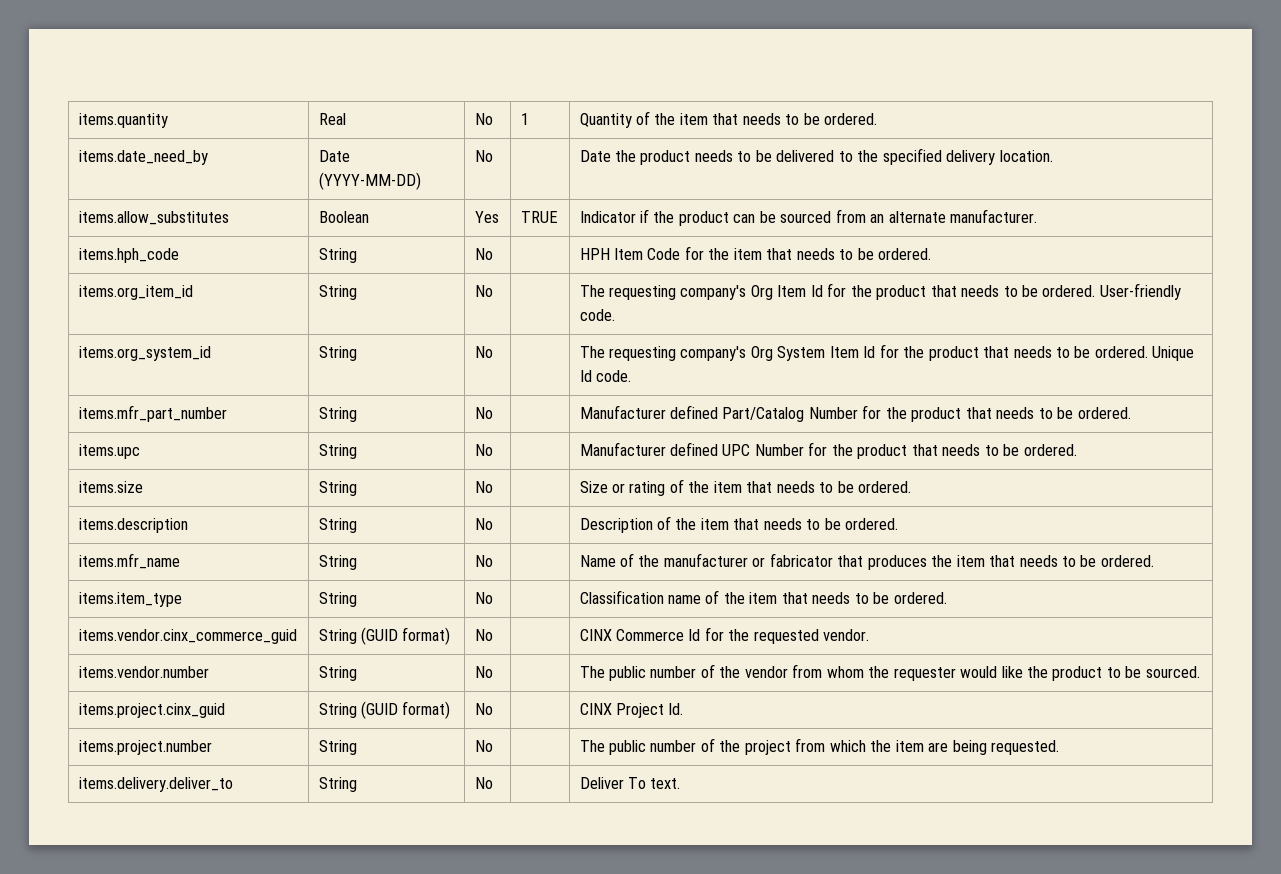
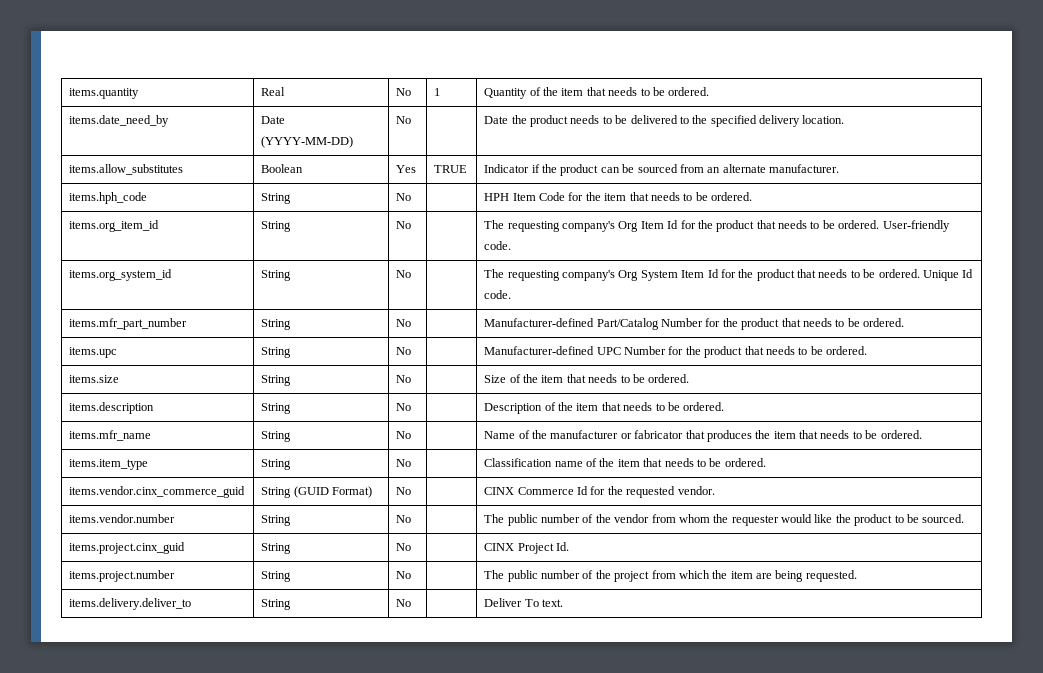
[579,405,718,419] Manufacturer defined -> [484,318,595,327] Manufacturer-defined
[579,442,718,456] Manufacturer defined -> [484,346,595,355] Manufacturer-defined
[611,481,666,496] or rating -> (507, 379) none
[402,627,451,645] format) -> [332,486,373,498] Format)
[360,701,451,719] (GUID format) -> (292, 548) none

